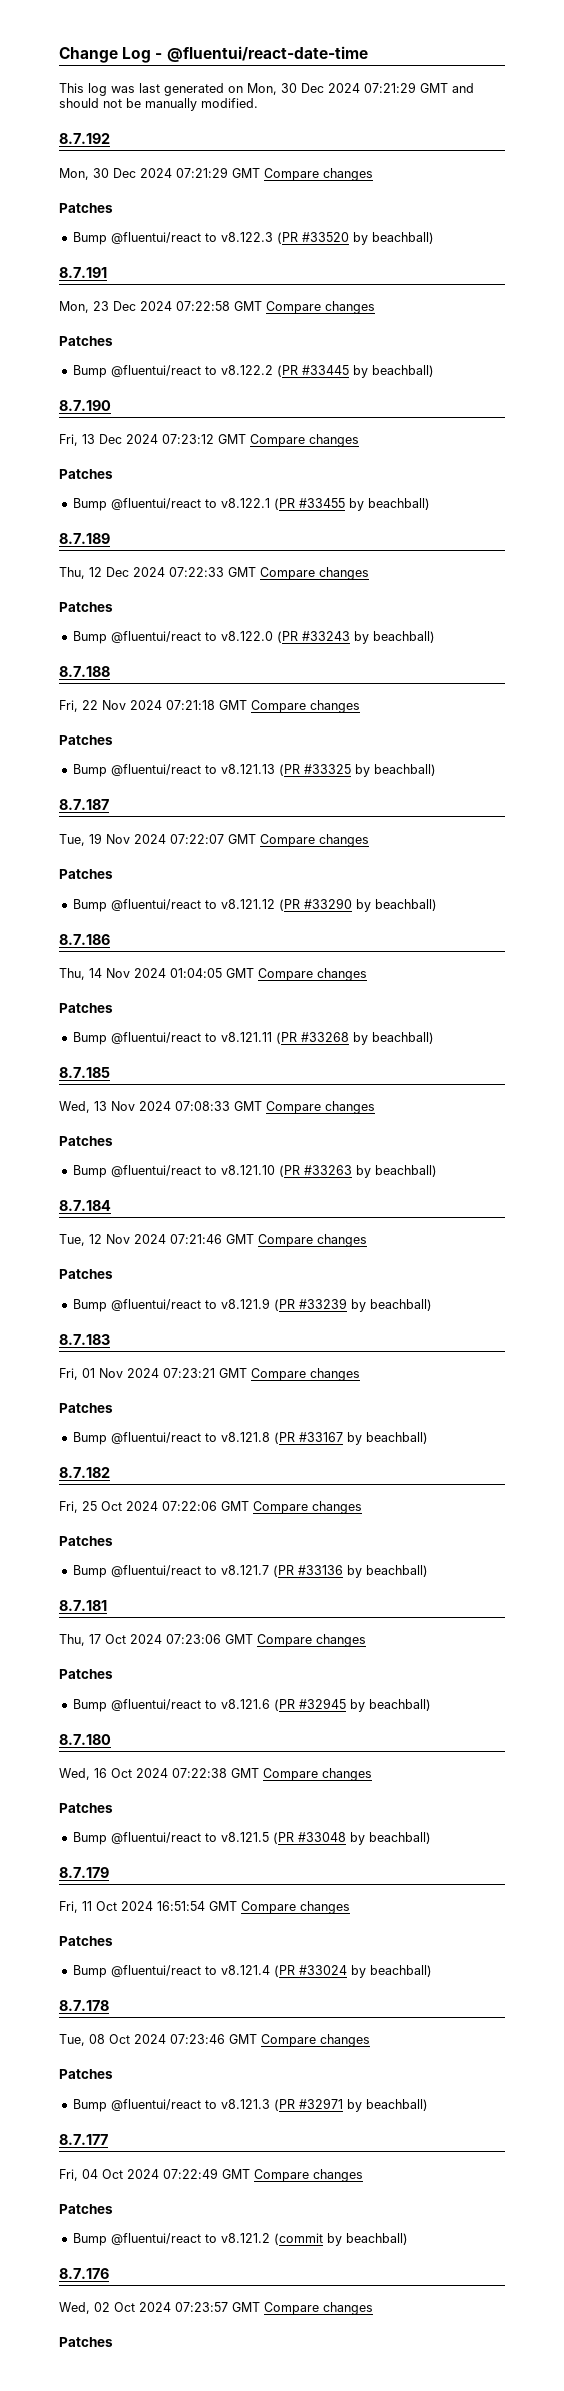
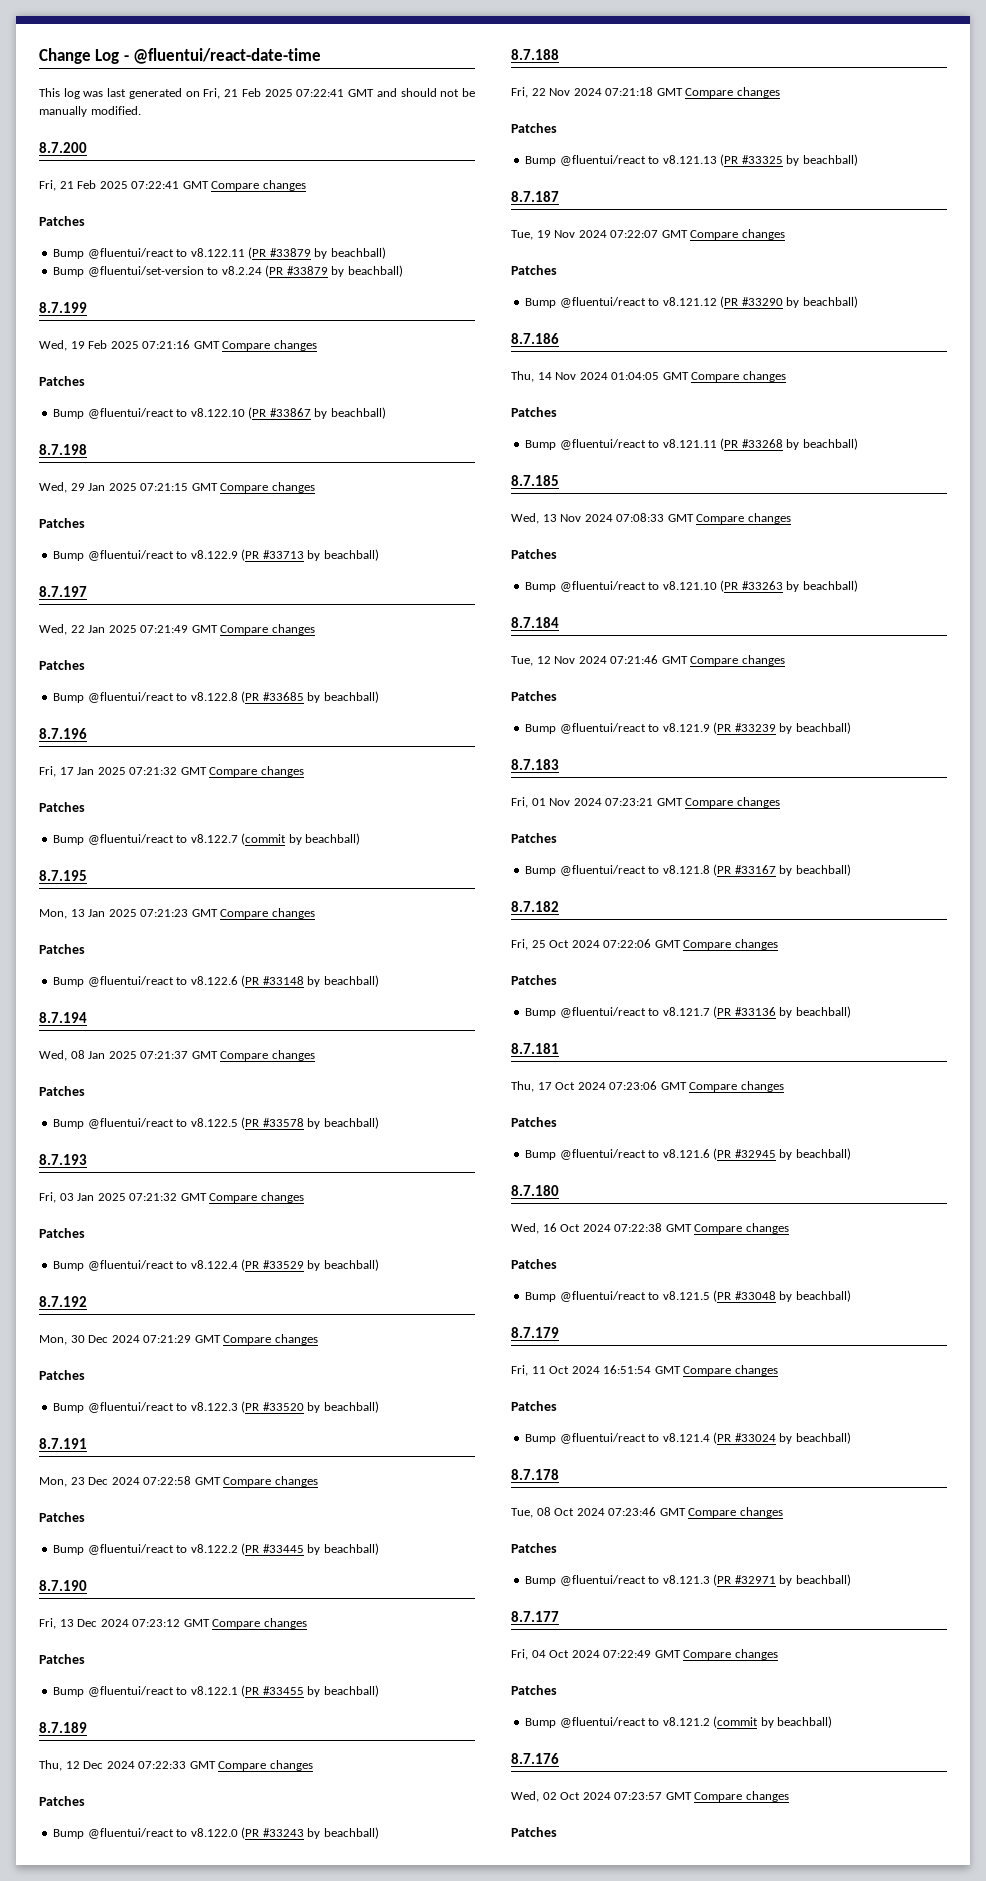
[247,82,416,95] Mon, 30 Dec 2024 07:21:29 -> [203,88,345,99] Fri, 21 Feb 2025 07:22:41
(258, 103) none -> [39,142,87,153] [39,180,306,191] [39,216,85,226] [53,247,386,259] [53,265,403,277] [39,302,87,313] [39,340,317,351] [39,376,85,386] [53,407,386,419] [39,444,87,455] [39,482,315,493] [39,518,85,528] [53,549,379,561] [39,586,87,597] [39,624,315,635] [39,660,85,670] [53,691,379,703] [39,728,87,739] [39,766,304,777] [39,802,85,812] [53,833,361,845] [39,870,87,881] [39,908,315,919] [39,944,85,954] [53,975,379,987] [39,1012,87,1023] [39,1050,315,1061] [39,1086,85,1096] [53,1117,379,1129] [39,1154,87,1165] [39,1192,304,1203] [39,1228,85,1238] [53,1259,379,1271] // 8.7.200 // Fri, 21 Feb 2025 07:22:41 GMT Compare changes // Patches // Bump @fluentui/react to v8.122.11 (PR #33879 by beachball) // Bump @fluentui/set-version to v8.2.24 (PR #33879 by beachball) // 8.7.199 // Wed, 19 Feb 2025 07:21:16 GMT Compare changes // Patches // Bump @fluentui/react to v8.122.10 (PR #33867 by beachball) // 8.7.198 // Wed, 29 Jan 2025 07:21:15 GMT Compare changes // Patches // Bump @fluentui/react to v8.122.9 (PR #33713 by beachball) // 8.7.197 // Wed, 22 Jan 2025 07:21:49 GMT Compare changes // Patches // Bump @fluentui/react to v8.122.8 (PR #33685 by beachball) // 8.7.196 // Fri, 17 Jan 2025 07:21:32 GMT Compare changes // Patches // Bump @fluentui/react to v8.122.7 (commit by beachball) // 8.7.195 // Mon, 13 Jan 2025 07:21:23 GMT Compare changes // Patches // Bump @fluentui/react to v8.122.6 (PR #33148 by beachball) // 8.7.194 // Wed, 08 Jan 2025 07:21:37 GMT Compare changes // Patches // Bump @fluentui/react to v8.122.5 (PR #33578 by beachball) // 8.7.193 // Fri, 03 Jan 2025 07:21:32 GMT Compare changes // Patches // Bump @fluentui/react to v8.122.4 (PR #33529 by beachball)

